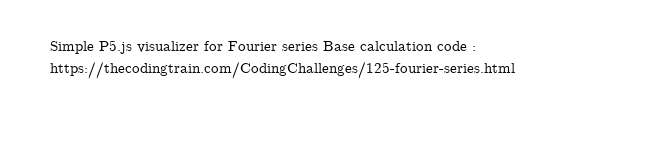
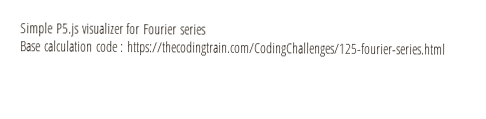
(318, 46) none -> (206, 29) //

